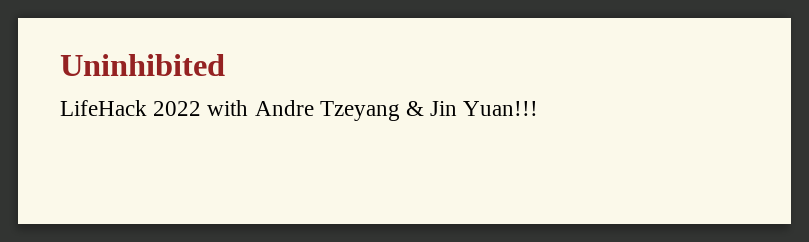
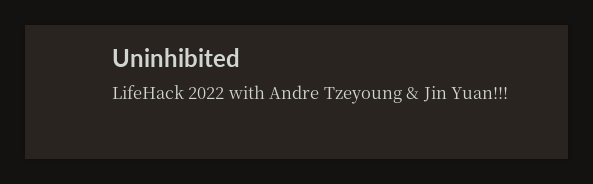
[319,101,400,121] Tzeyang -> [323,87,402,104] Tzeyoung

